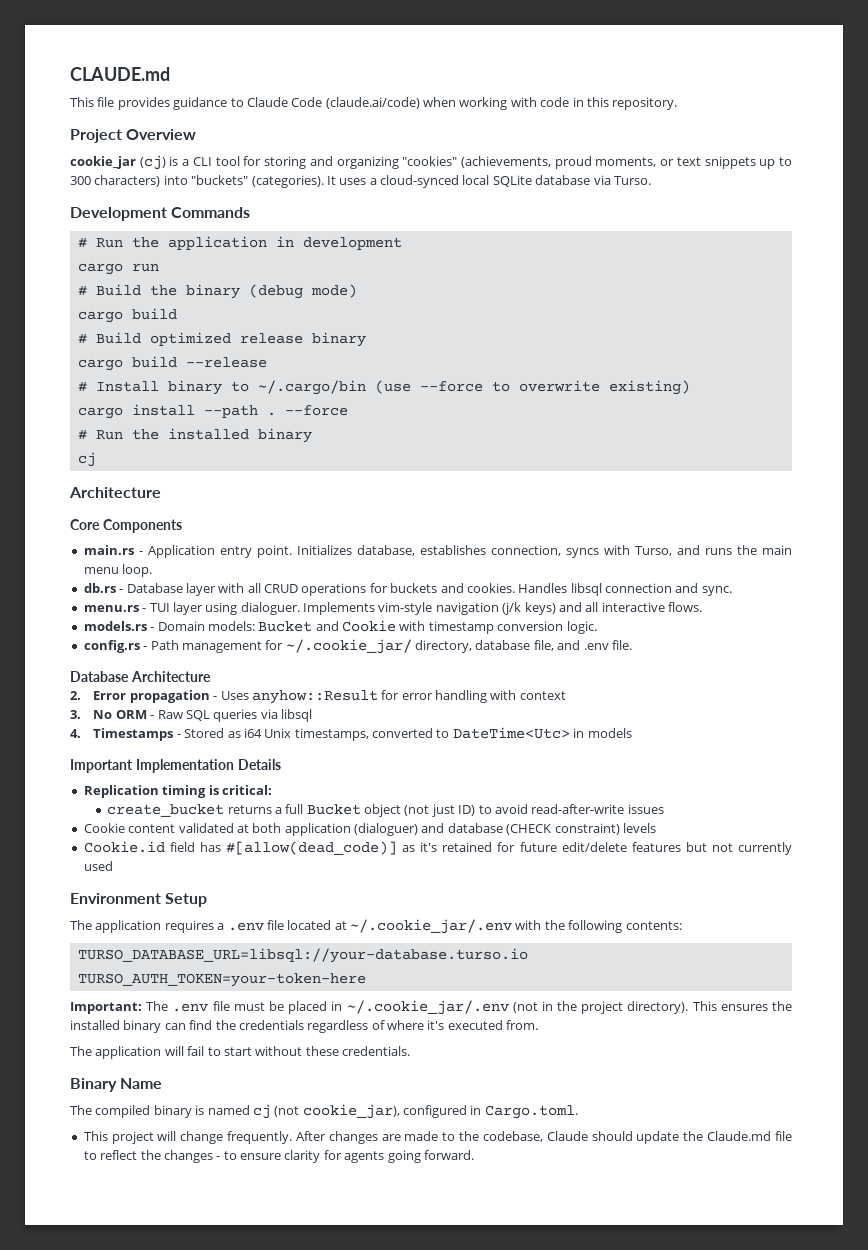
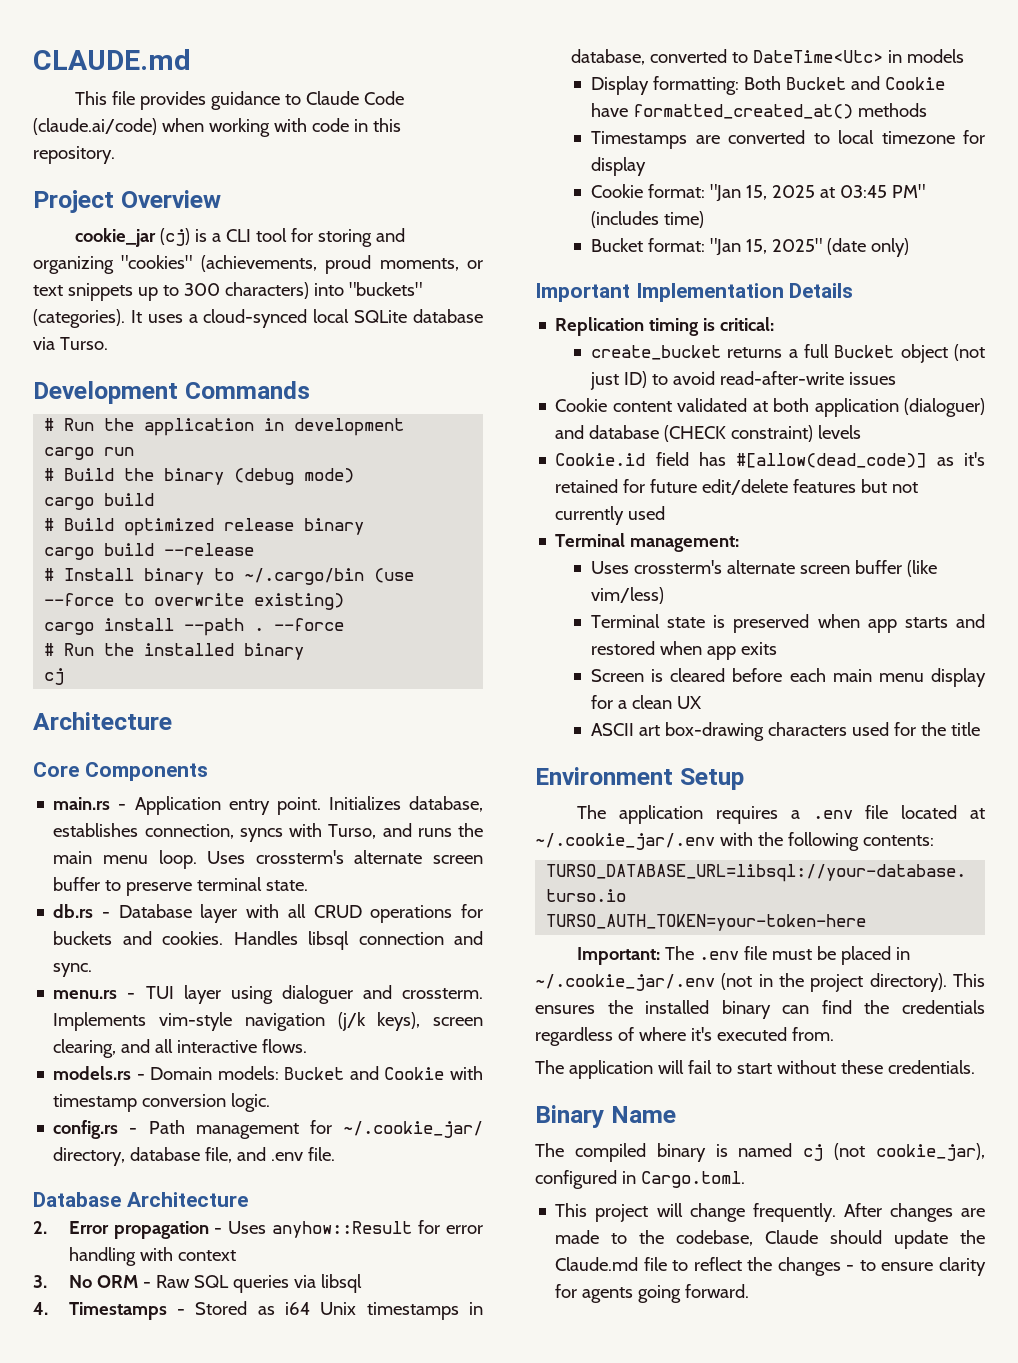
(153, 570) none -> [207,850,483,864] [53,877,309,896] Uses crossterm's alternate screen buffer to preserve terminal state.
[240,602,300,615] dialoguer. -> [281,985,484,1004] dialoguer and crossterm.
[524,602,556,615] keys) -> [377,1012,483,1031] [53,1039,117,1058] keys), screen clearing,
[294,728,369,741] timestamps, -> [366,1302,483,1320] [570,49,645,65] timestamps in database,
(632, 733) none -> [591,76,945,95] [591,103,927,119] [591,130,985,149] [591,157,647,176] [591,184,925,202] [591,211,705,228] [591,238,909,257] // Display formatting: Both Bucket and Cookie have formatted_created_at() methods // Timestamps are converted to local timezone for display // Cookie format: "Jan 15, 2025 at 03:45 PM" (includes time) // Bucket format: "Jan 15, 2025" (date only)
(113, 866) none -> [555,533,740,552] [591,560,937,577] [591,587,665,604] [591,614,986,633] [591,641,777,660] [591,668,987,687] [591,695,701,709] [591,722,980,741] // Terminal management: // Uses crossterm's alternate screen buffer (like vim/less) // Terminal state is preserved when app starts and restored when app exits // Screen is cleared before each main menu display for a clean UX // ASCII art box-drawing characters used for the title

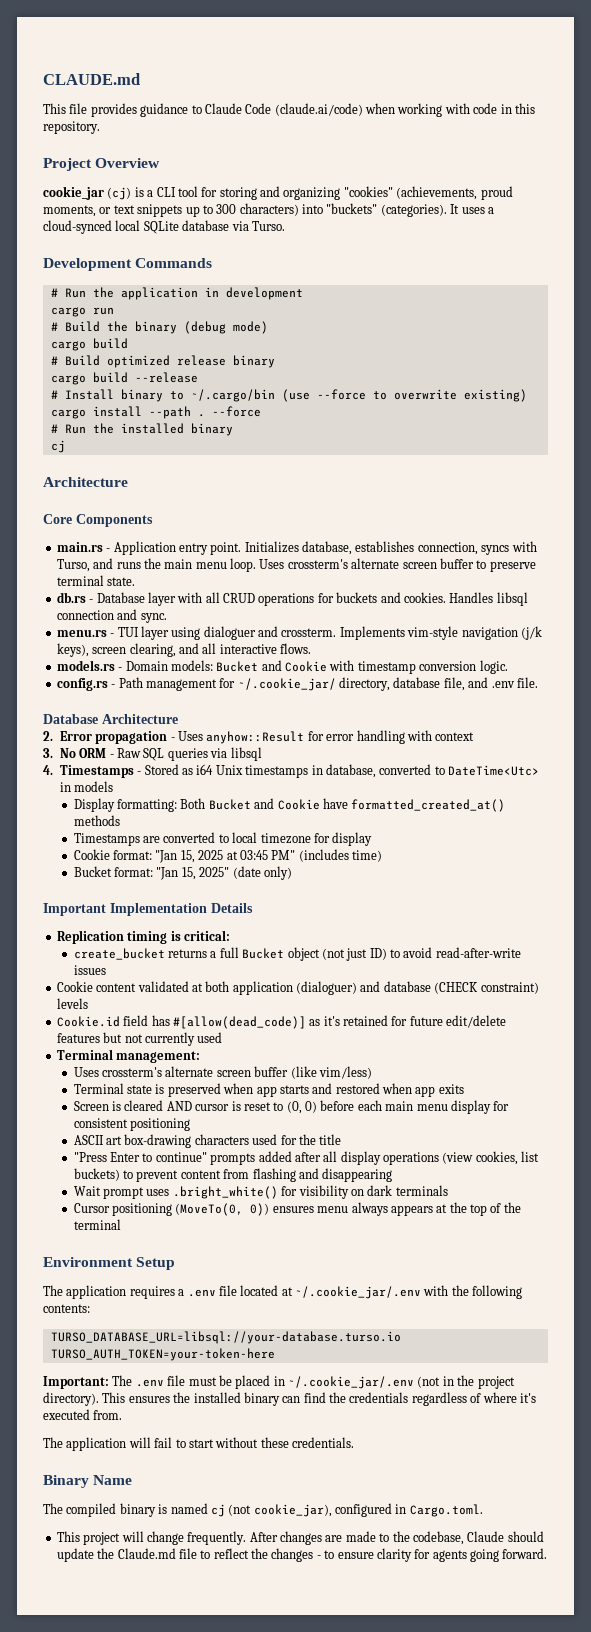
(726, 675) none -> [166,1101,318,1114] AND cursor is reset to (0, 0)
[618,695,701,709] a clean UX -> [73,1118,191,1131] consistent positioning
(980, 729) none -> [73,1151,540,1165] [73,1168,393,1182] [73,1185,448,1199] [73,1202,521,1216] [73,1219,121,1230] // "Press Enter to continue" prompts added after all display operations (view cookies, list buckets) to prevent content from flashing and disappearing // Wait prompt uses .bright_white() for visibility on dark terminals // Cursor positioning (MoveTo(0, 0)) ensures menu always appears at the top of the terminal

